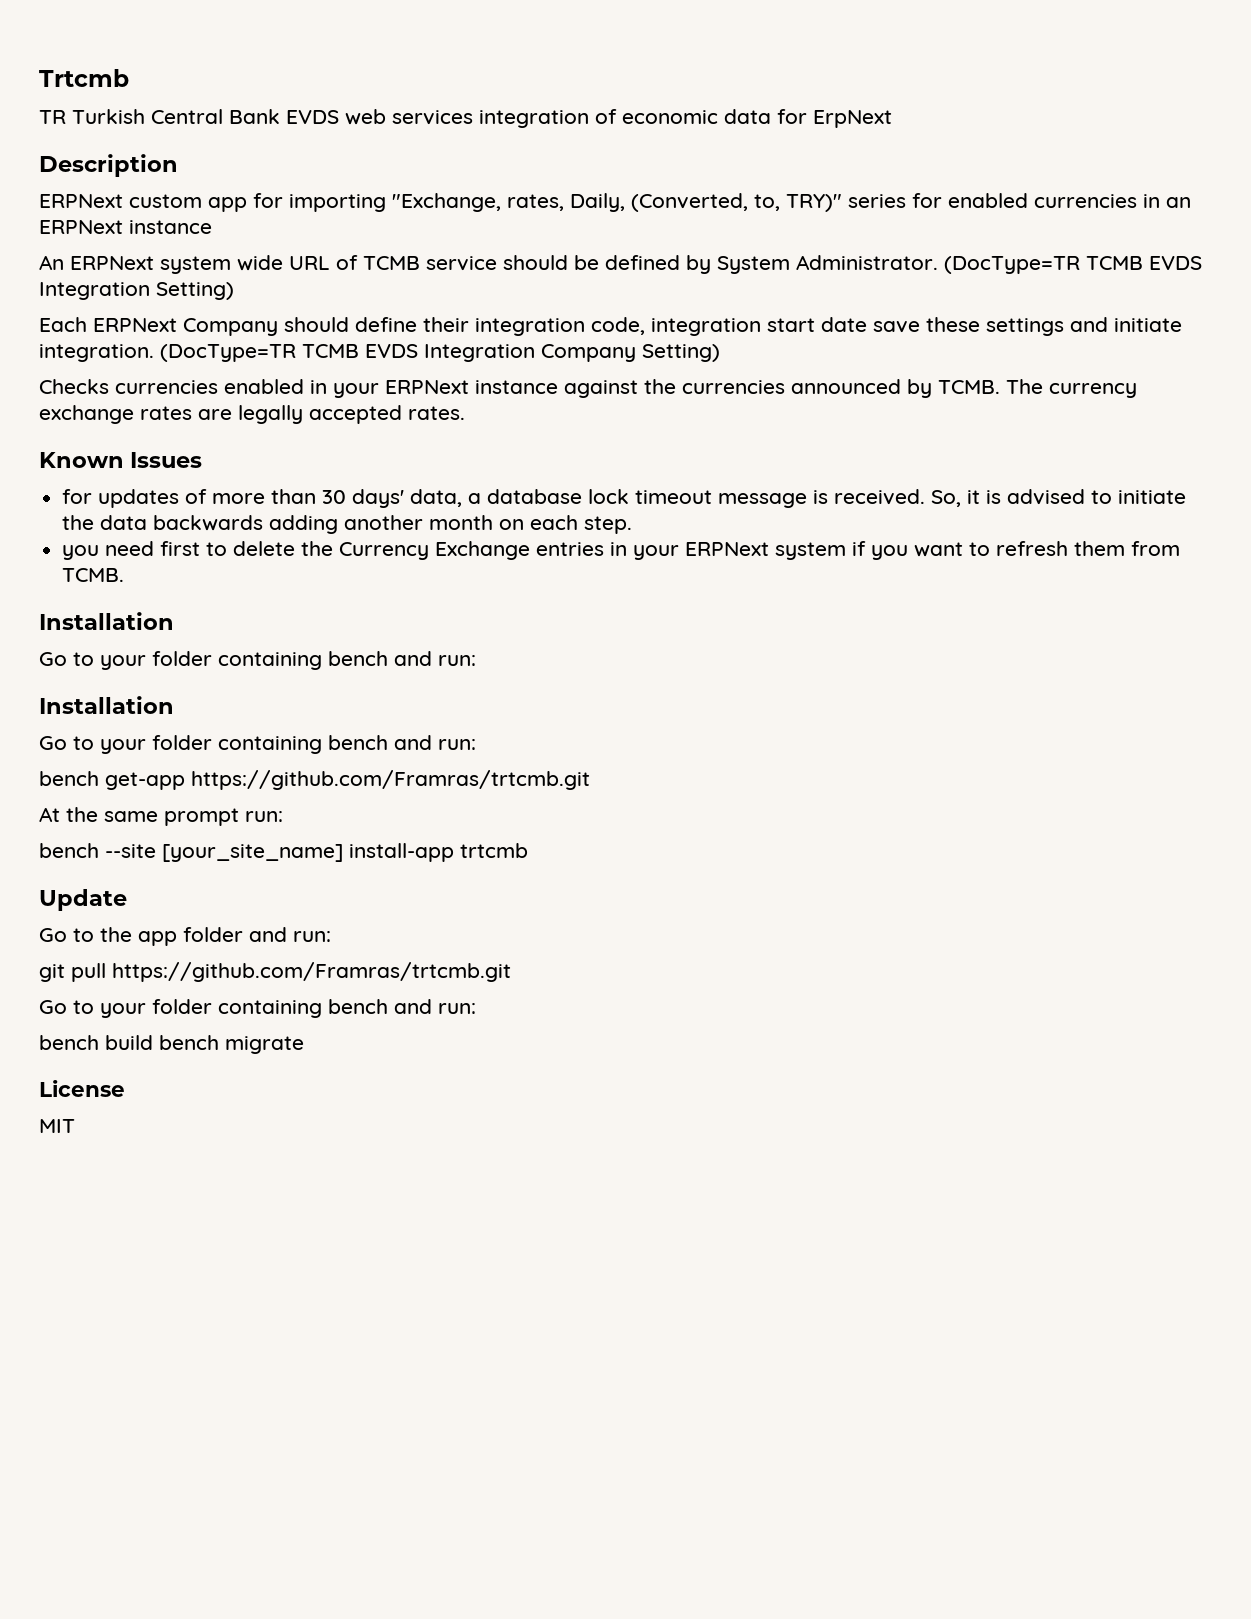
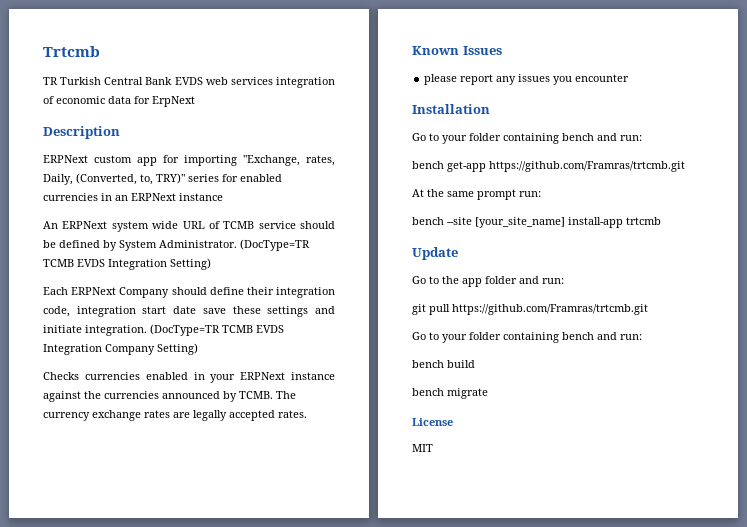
[62,489,1187,508] [62,515,633,534] [62,541,1181,560] [62,568,125,582] [39,612,174,630] [39,651,476,670] for updates of more than 30 days' data, a database lock timeout message is received. So, it is advised to initiate the data backwards adding another month on each step. // you need first to delete the Currency Exchange entries in your ERPNext system if you want to refresh them from TCMB. // Installation // Go to your folder containing bench and run: -> [424,74,630,85] please report any issues you encounter
(153, 1042) none -> (475, 364) //

